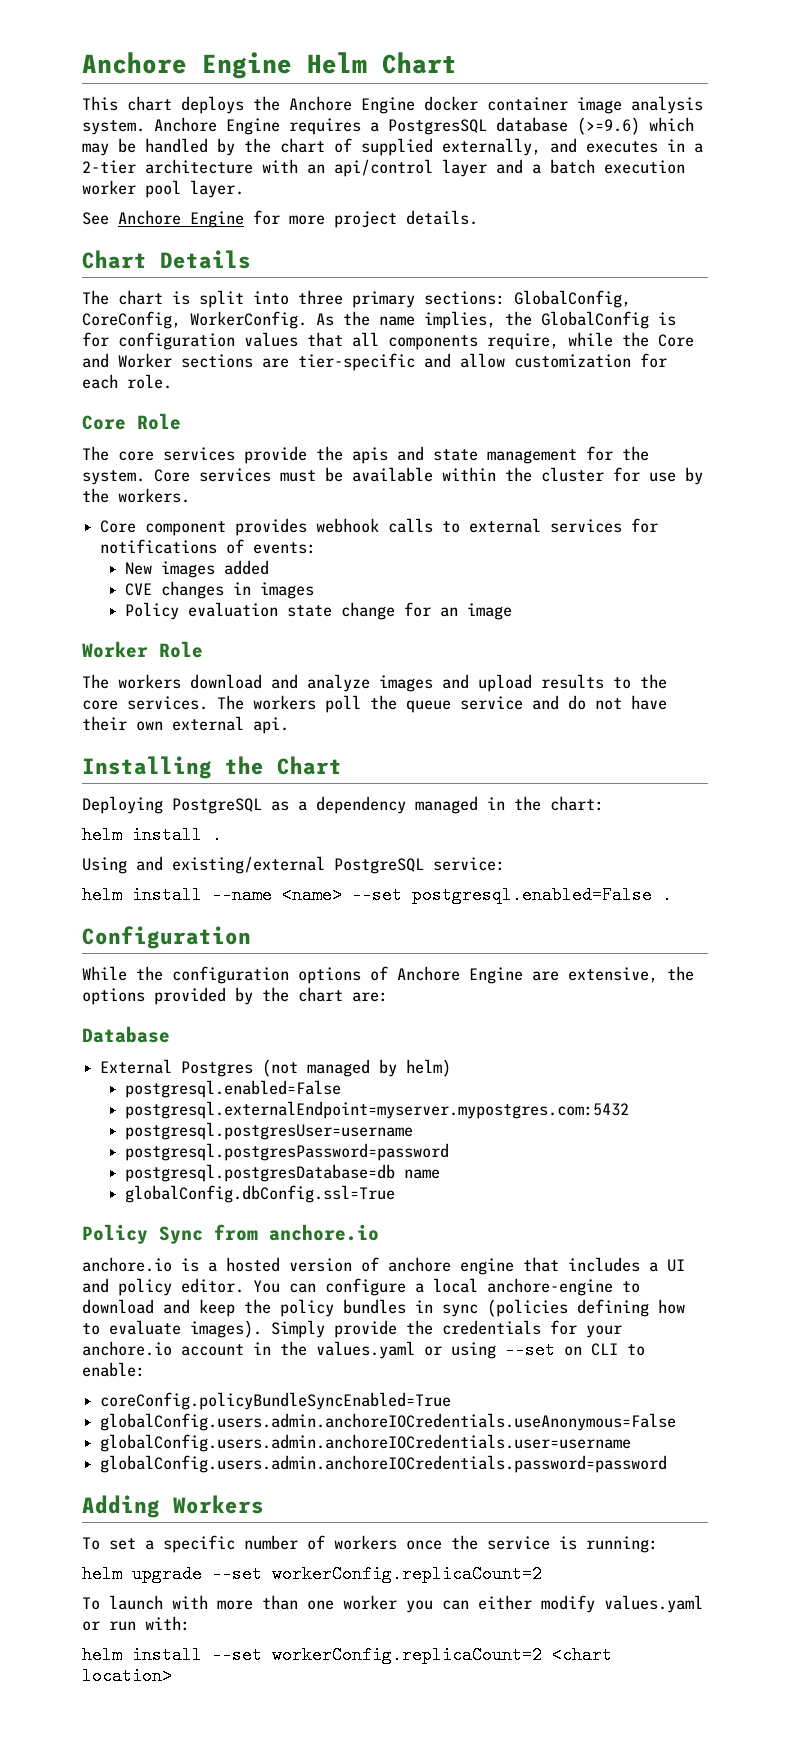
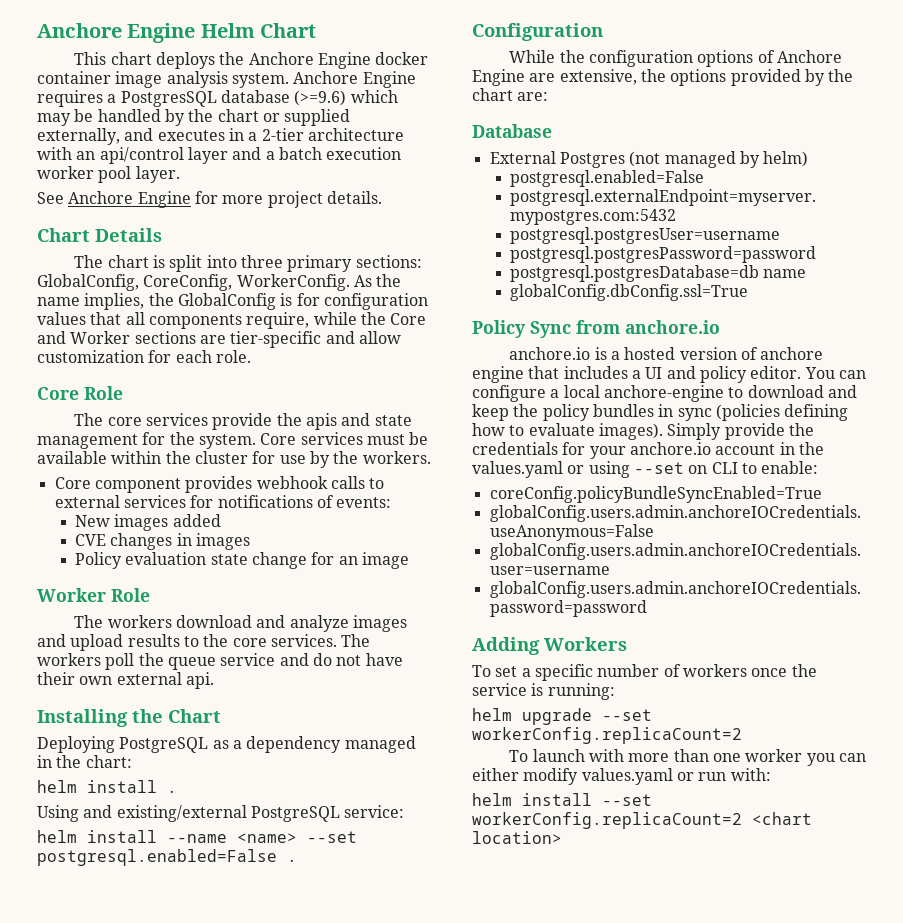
[334,138,352,153] of -> [262,113,280,122] or

